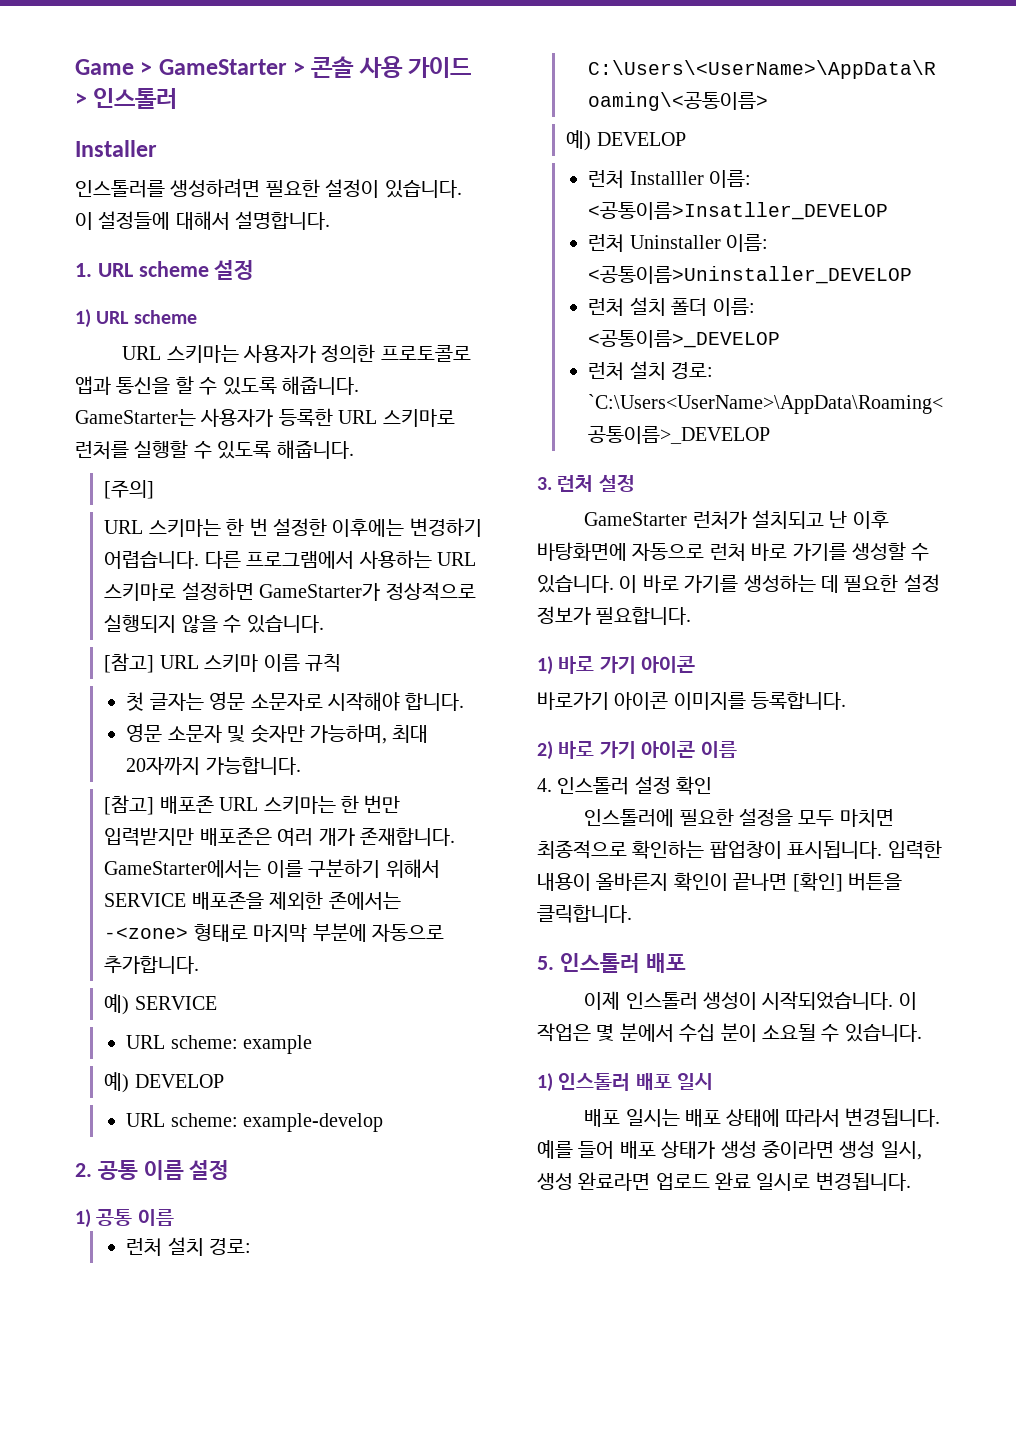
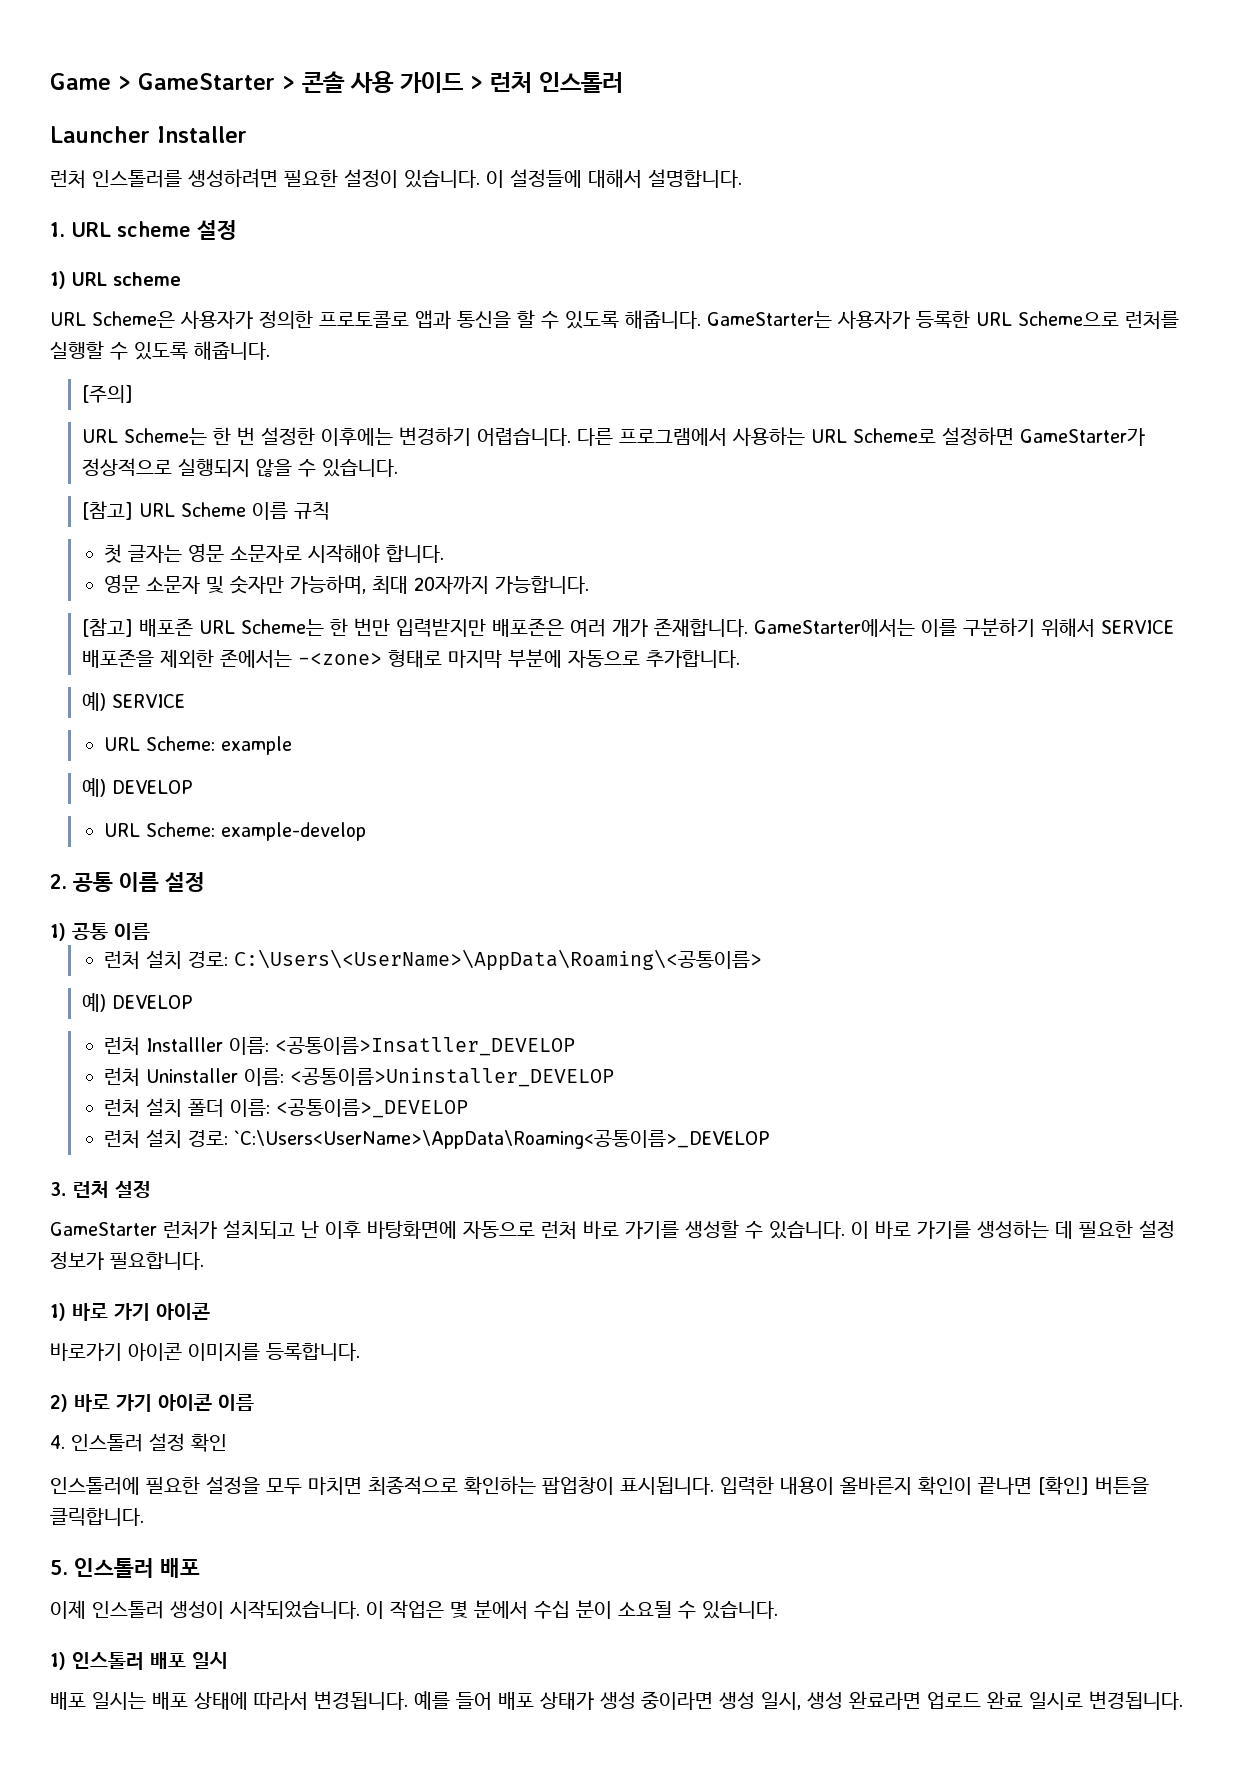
(87, 99) none -> [490,72,532,93] 런처
(178, 98) none -> [50,126,150,143] Launcher
(157, 148) none -> [50,170,86,188] 런처
[166,345,239,363] 스키마는 -> [92,311,175,328] Scheme은
[382,409,455,427] 스키마로 -> [1018,311,1119,326] Scheme으로
[148,519,221,537] 스키마는 -> [123,428,207,445] Scheme는
[104,583,177,601] 스키마로 -> [852,428,936,443] Scheme로
[204,654,259,672] 스키마 -> [180,502,246,517] Scheme
[263,796,336,814] 스키마는 -> [240,619,324,636] Scheme는
[170,1035,238,1049] scheme: -> [145,736,215,751] Scheme:
[170,1113,238,1127] scheme: -> [145,822,215,837] Scheme:

